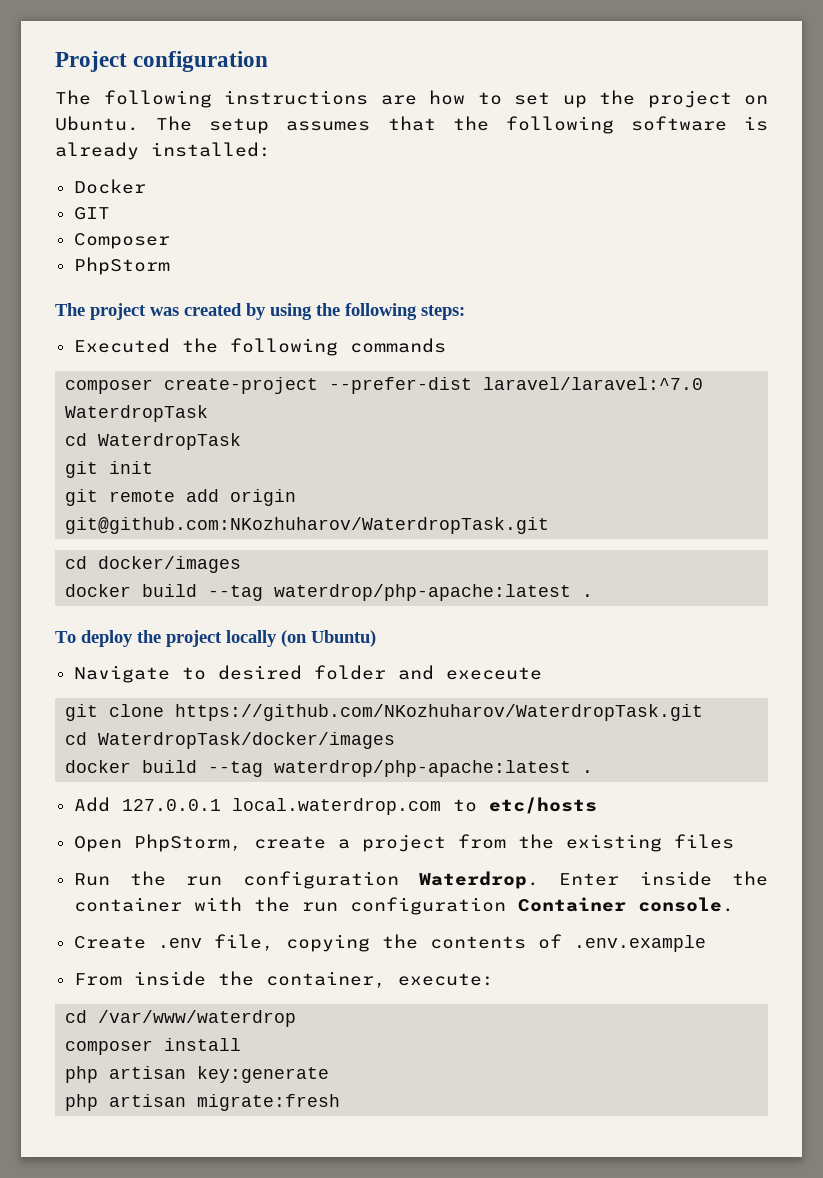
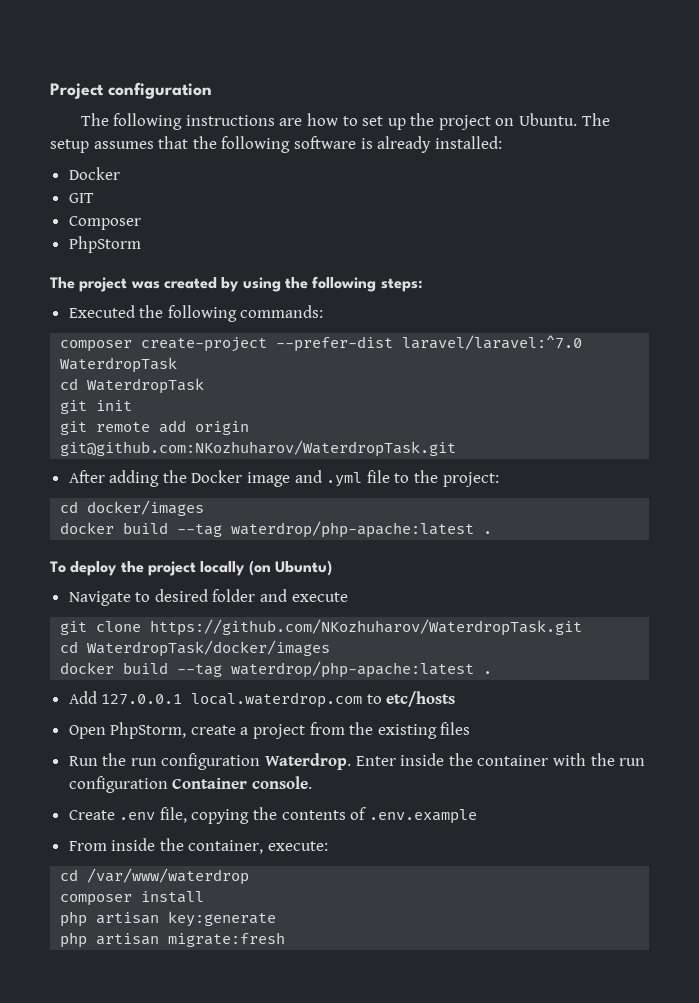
[349,338,446,353] commands -> [240,305,324,318] commands:
(550, 525) none -> [68,470,499,487] // After adding the Docker image and .yml file to the project:
[445,667,542,680] execeute -> [291,592,348,602] execute

